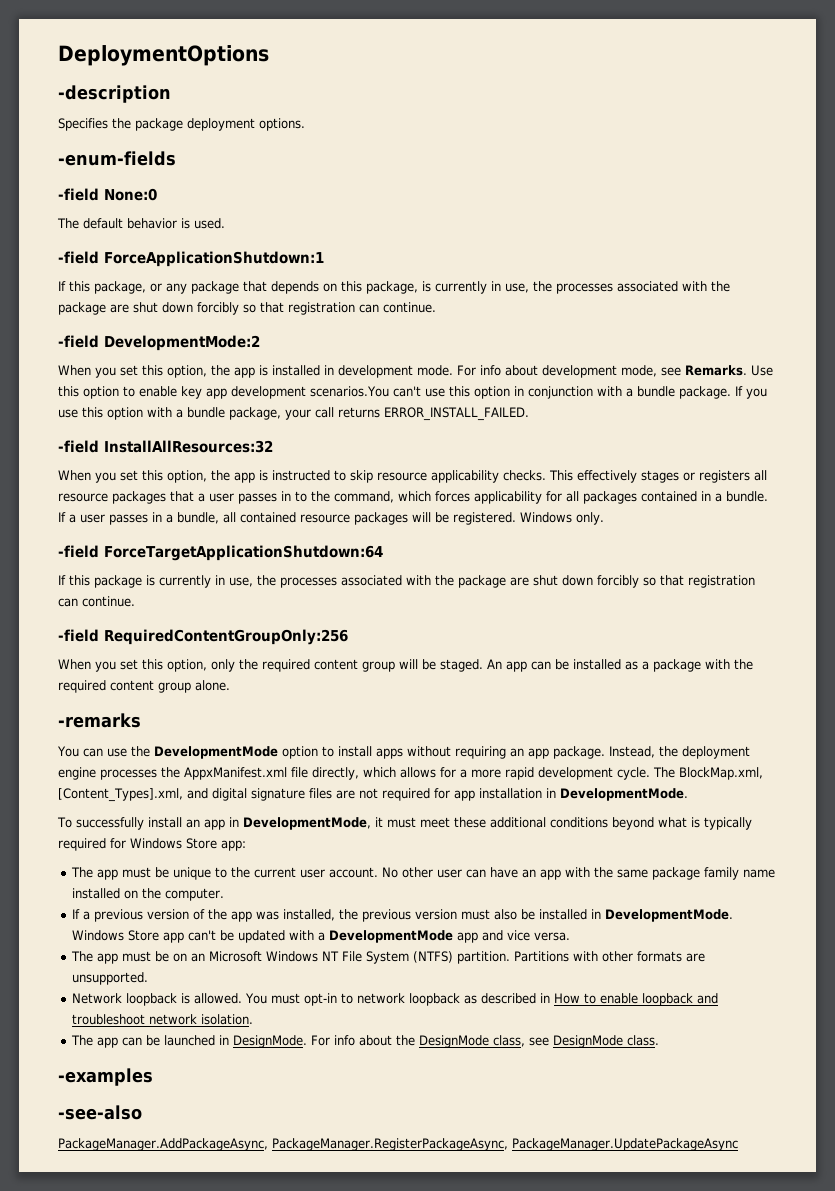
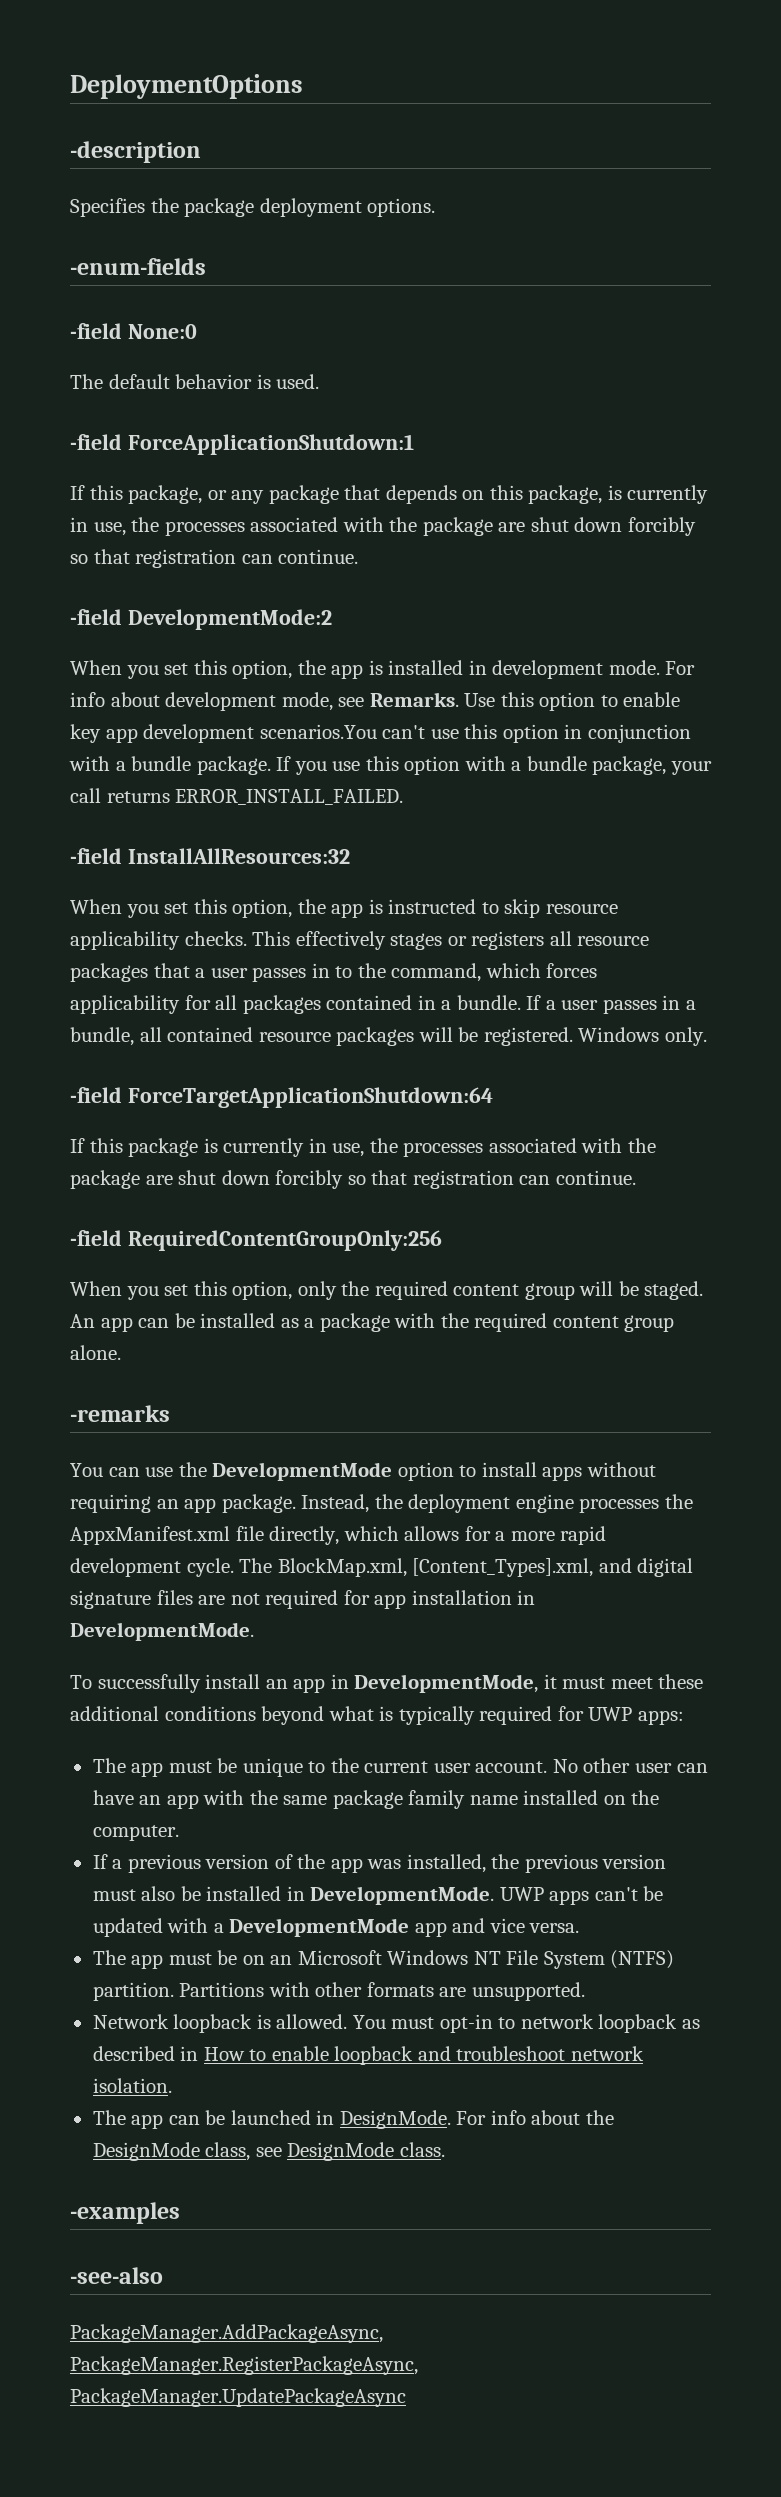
[130,838,246,851] Windows Store app: -> [588,1707,684,1725] UWP apps:
[72,930,185,943] Windows Store app -> [499,1887,590,1905] UWP apps

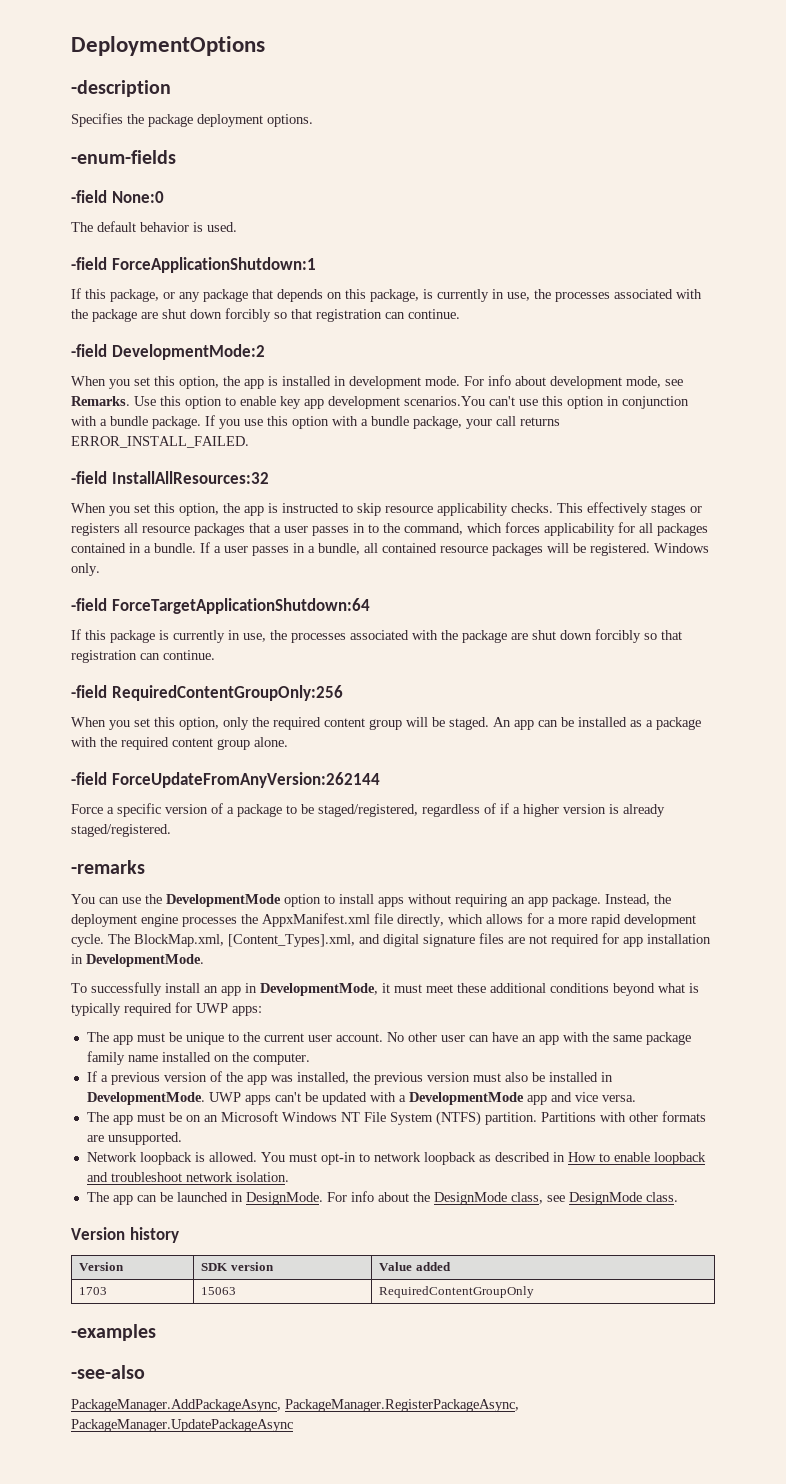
(121, 1352) none -> [71,772,380,788] [71,803,665,817] [71,824,171,837] // -field ForceUpdateFromAnyVersion:262144 // Force a specific version of a package to be staged/registered, regardless of if a higher version is already staged/registered.
(445, 2149) none -> [71,1227,179,1243] [79,1262,125,1271] [201,1262,274,1271] [379,1262,451,1271] [79,1287,108,1295] [201,1287,237,1295] [379,1286,535,1298] // Version history // Version | SDK version | Value added // 1703 | 15063 | RequiredContentGroupOnly

